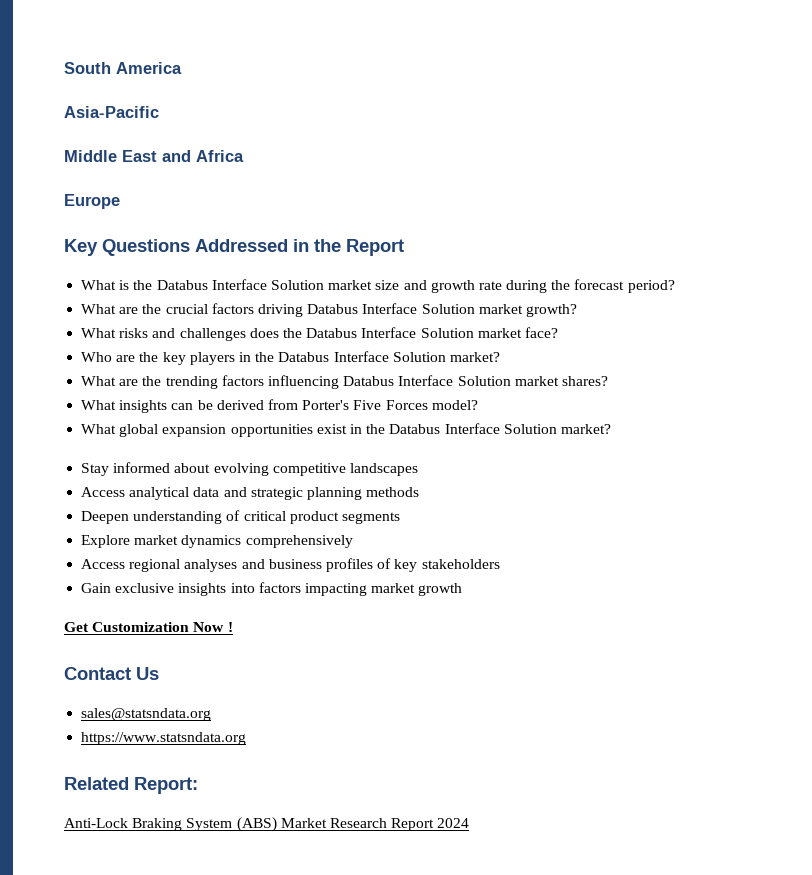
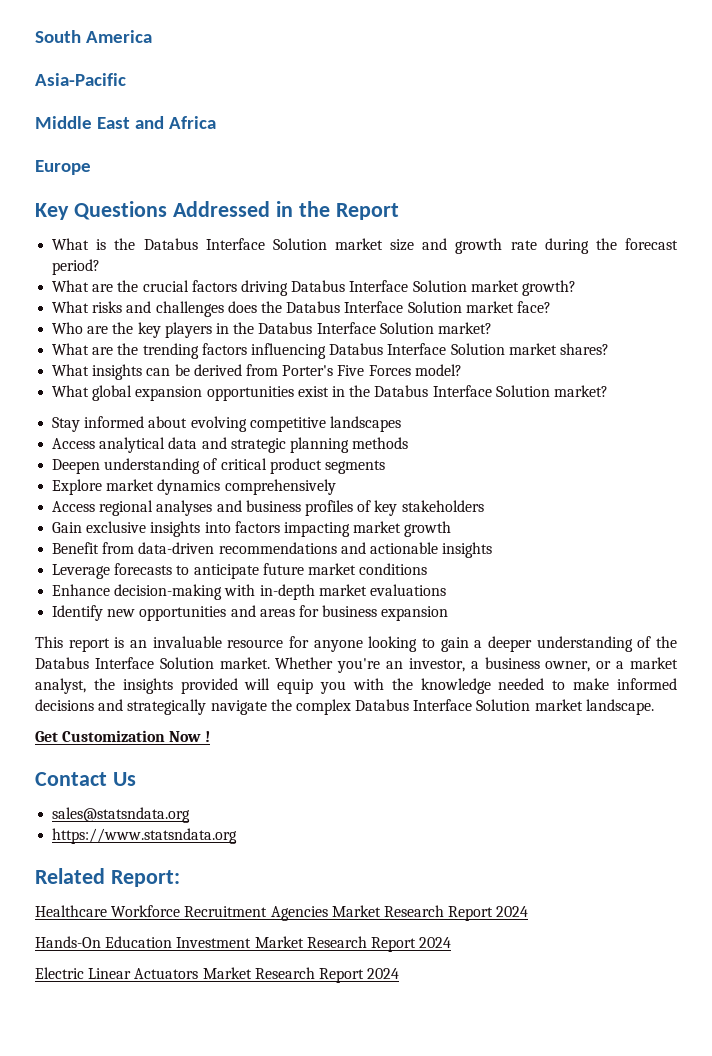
(463, 589) none -> [52,542,493,558] [52,563,428,579] [52,584,446,600] [52,605,449,621] [35,636,677,652] [35,657,678,673] [35,678,677,694] [35,699,654,715] // Benefit from data-driven recommendations and actionable insights // Leverage forecasts to anticipate future market conditions // Enhance decision-making with in-depth market evaluations // Identify new opportunities and areas for business expansion // This report is an invaluable resource for anyone looking to gain a deeper understanding of the Databus Interface Solution market. Whether you're an investor, a business owner, or a market analyst, the insights provided will equip you with the knowledge needed to make informed decisions and strategically navigate the complex Databus Interface Solution market landscape.
[64,817,470,832] Anti-Lock Braking System (ABS) Market Research Report 2024 -> [35,905,529,921] [35,936,452,952] [35,967,400,983] Healthcare Workforce Recruitment Agencies Market Research Report 2024 // Hands-On Education Investment Market Research Report 2024 // Electric Linear Actuators Market Research Report 2024

